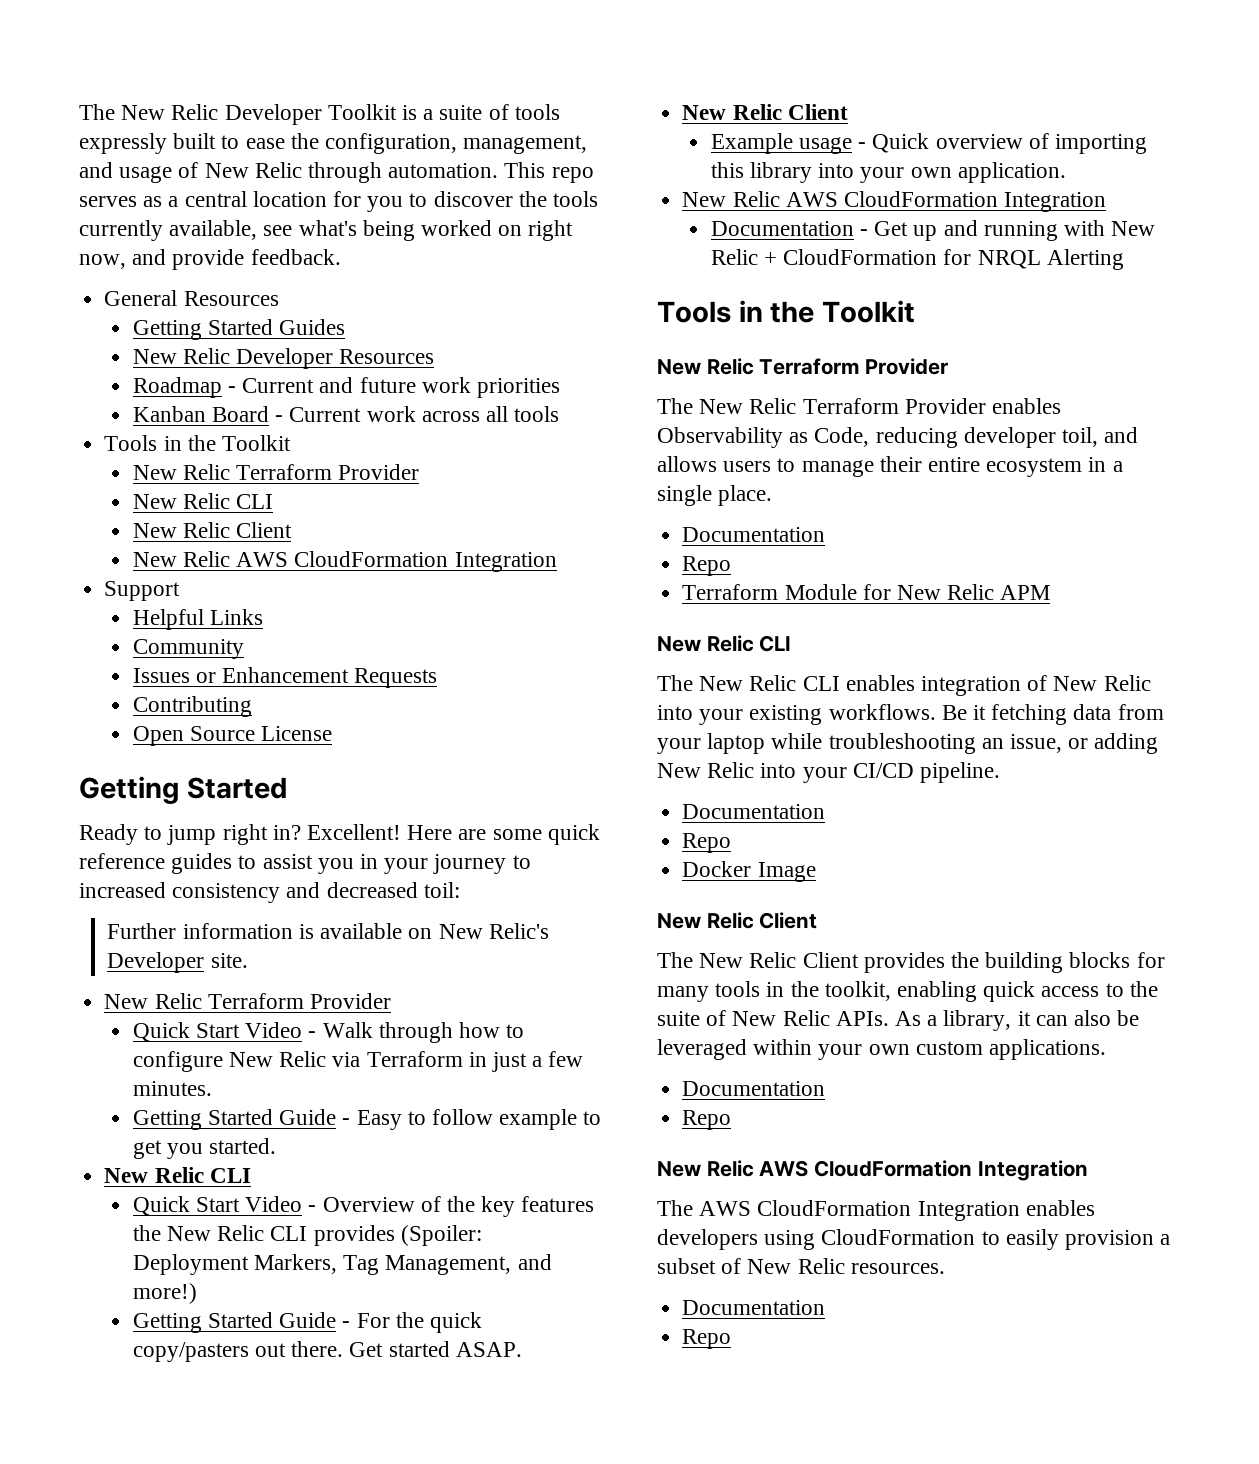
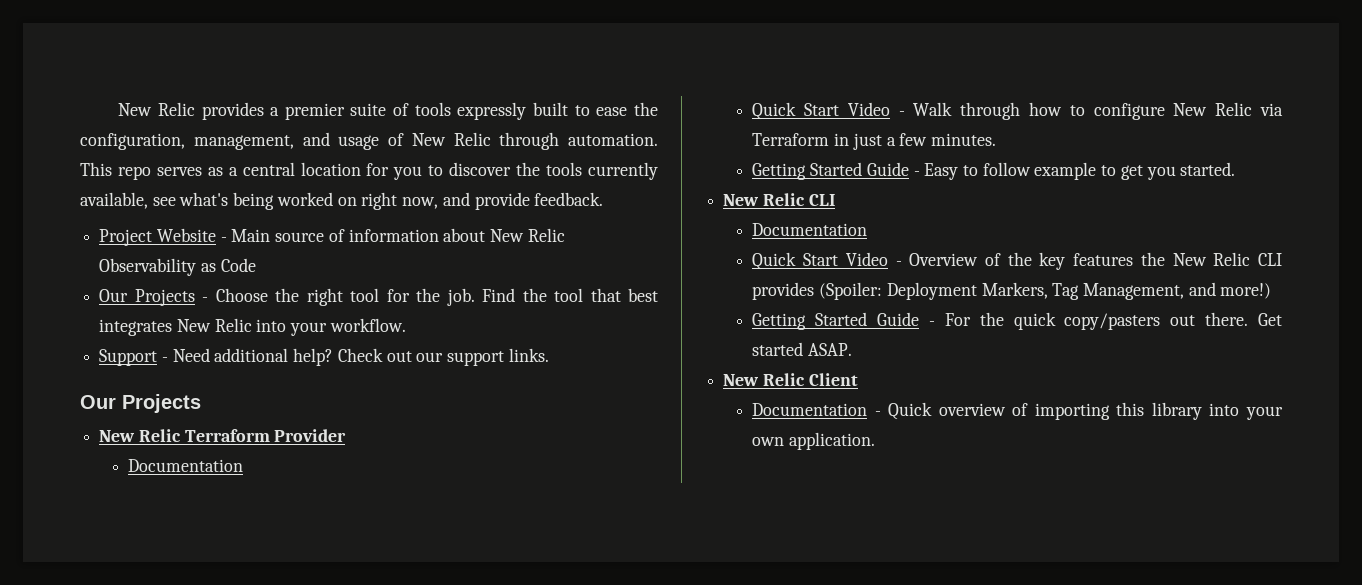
[79,104,434,125] The New Relic Developer Toolkit is a -> [118,102,345,120] New Relic provides a premier
[104,290,279,306] [132,319,346,340] [132,348,435,369] [132,377,561,398] [132,406,560,422] [104,435,291,451] [132,464,420,480] [132,493,274,509] [132,522,293,538] [132,551,557,572] [104,581,181,601] [132,609,263,630] [132,639,244,659] [132,667,438,688] [132,696,252,717] [132,726,333,746] [79,776,287,804] [79,824,600,845] [79,853,531,874] [79,882,460,903] [107,923,549,939] [107,952,248,973] [104,993,391,1009] General Resources // Getting Started Guides // New Relic Developer Resources // Roadmap - Current and future work priorities // Kanban Board - Current work across all tools // Tools in the Toolkit // New Relic Terraform Provider // New Relic CLI // New Relic Client // New Relic AWS CloudFormation Integration // Support // Helpful Links // Community // Issues or Enhancement Requests // Contributing // Open Source License // Getting Started // Ready to jump right in? Excellent! Here are some quick reference guides to assist you in your journey to increased consistency and decreased toil: // Further information is available on New Relic's Developer site. // New Relic Terraform Provider -> [99,228,565,246] [99,258,256,276] [99,288,658,306] [99,318,406,336] [99,348,549,366] [80,394,201,413] [99,429,347,442] [128,459,244,472] Project Website - Main source of information about New Relic Observability as Code // Our Projects - Choose the right tool for the job. Find the tool that best integrates New Relic into your workflow. // Support - Need additional help? Check out our support links. // Our Projects // New Relic Terraform Provider // Documentation
(251, 1175) none -> [752,223,868,236] // Documentation
[710,133,852,154] Example usage -> [752,403,868,416] Documentation
[682,191,1107,212] [710,220,1156,241] [710,249,1124,270] [657,300,916,323] [657,358,949,375] [657,398,1062,414] [657,427,1139,448] [657,456,1123,477] [657,485,773,506] [682,527,826,542] [682,556,732,576] [682,584,1051,600] [657,635,792,652] [657,675,1151,696] [657,704,1164,725] [657,733,1159,754] [657,762,1001,783] [682,804,826,819] [682,833,732,853] [682,861,816,882] [657,912,818,929] [657,952,1165,973] [657,981,1158,1002] [657,1010,1140,1031] [657,1039,1107,1060] [682,1081,826,1096] [682,1110,732,1130] [657,1160,1088,1181] [657,1200,1095,1221] [657,1229,1171,1250] [657,1258,945,1274] [682,1300,826,1315] [682,1329,732,1349] // New Relic AWS CloudFormation Integration // Documentation - Get up and running with New Relic + CloudFormation for NRQL Alerting // Tools in the Toolkit // New Relic Terraform Provider // The New Relic Terraform Provider enables Observability as Code, reducing developer toil, and allows users to manage their entire ecosystem in a single place. // Documentation // Repo // Terraform Module for New Relic APM // New Relic CLI // The New Relic CLI enables integration of New Relic into your existing workflows. Be it fetching data from your laptop while troubleshooting an issue, or adding New Relic into your CI/CD pipeline. // Documentation // Repo // Docker Image // New Relic Client // The New Relic Client provides the building blocks for many tools in the toolkit, enabling quick access to the suite of New Relic APIs. As a library, it can also be leveraged within your own custom applications. // Documentation // Repo // New Relic AWS CloudFormation Integration // The AWS CloudFormation Integration enables developers using CloudFormation to easily provision a subset of New Relic resources. // Documentation // Repo -> (876, 441) none

